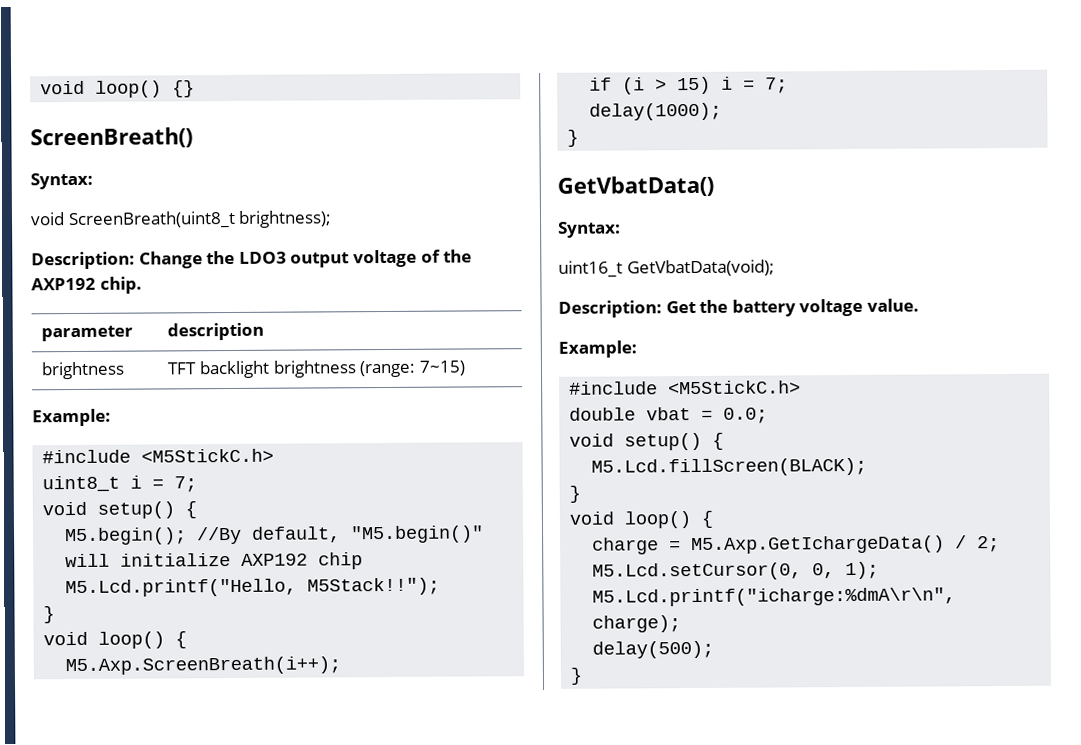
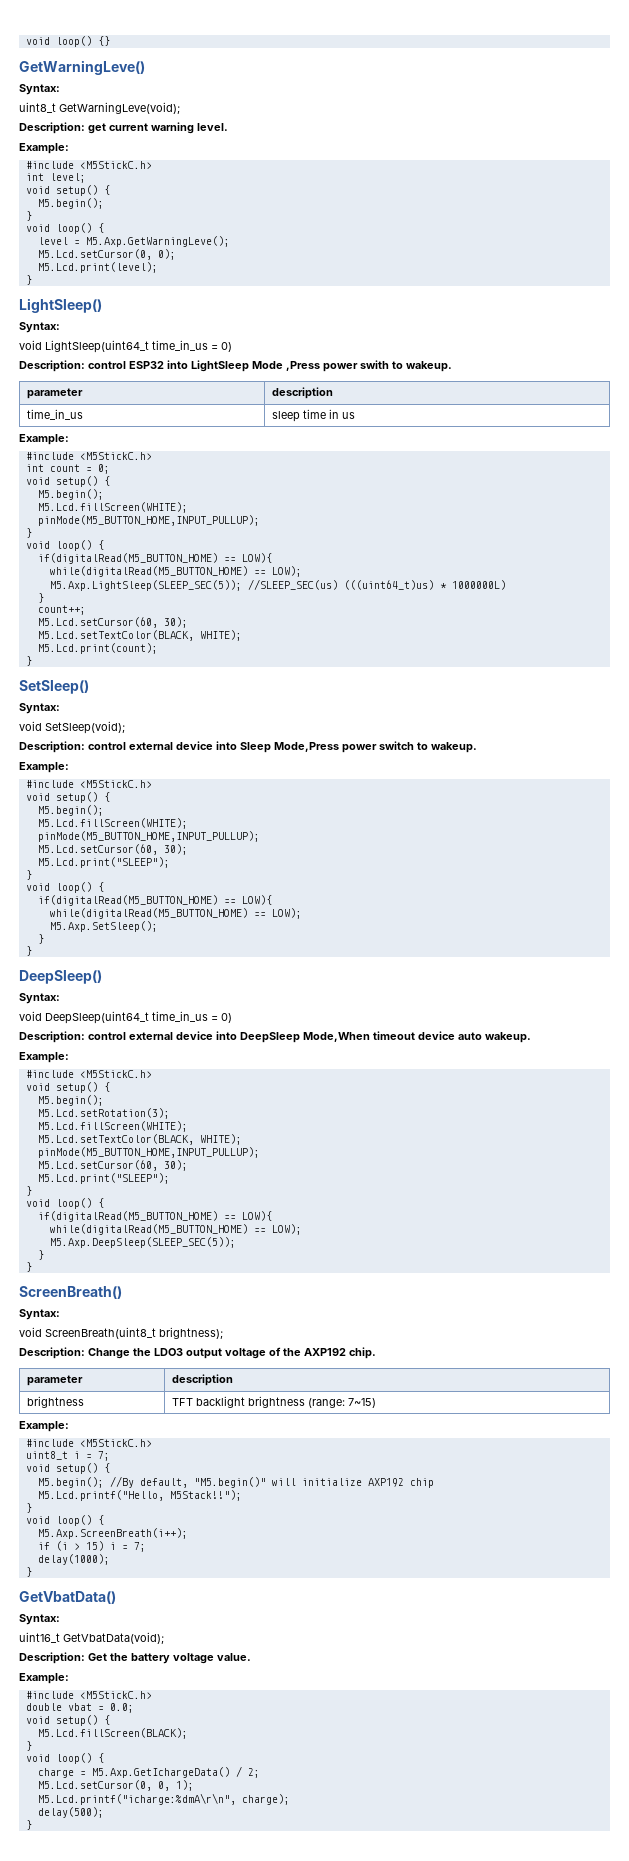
(196, 89) none -> [19,60,145,75] [19,84,60,95] [19,102,180,114] [19,122,228,134] [19,143,69,154] [25,161,152,169] [25,173,86,183] [25,185,110,196] [37,198,104,209] [25,211,32,221] [25,223,104,234] [37,236,230,247] [37,249,176,260] [37,262,158,273] [25,275,32,285] [19,298,102,313] [19,322,60,333] [19,340,232,353] [19,360,452,372] [26,388,83,399] [271,387,333,399] [26,409,83,420] [271,409,355,422] [19,434,69,445] [25,452,152,460] [25,464,110,474] [25,476,110,487] [37,489,104,500] [37,502,188,513] [37,515,260,526] [25,528,32,538] [25,540,104,551] [37,553,272,564] [49,566,302,577] [49,579,506,591] [37,593,44,603] [37,605,86,615] [37,617,188,628] [37,630,242,641] [37,643,158,654] [25,656,32,666] [19,680,89,694] [19,703,60,714] [19,721,125,734] [19,741,477,753] [19,762,69,773] [25,780,152,788] [25,792,110,803] [37,805,104,816] [37,818,188,829] [37,831,260,842] [37,844,188,855] [37,857,170,868] [25,870,32,880] [25,882,104,893] [37,895,272,906] [49,908,302,919] [49,921,158,932] [37,934,44,944] [25,946,32,956] [19,970,102,984] [19,993,60,1004] [19,1011,232,1024] [19,1031,531,1043] [19,1052,69,1063] [25,1070,152,1078] [25,1082,110,1093] [37,1095,104,1106] [37,1108,170,1119] [37,1121,188,1132] [37,1134,242,1145] [37,1147,260,1158] [37,1160,188,1171] [37,1173,170,1184] [25,1186,32,1196] [25,1198,104,1209] [37,1211,272,1222] [49,1224,302,1235] [49,1237,236,1248] [37,1250,44,1260] [25,1262,32,1272] // GetWarningLeve() // Syntax: // uint8_t GetWarningLeve(void); // Description: get current warning level. // Example: // #include <M5StickC.h> // int level; // void setup() { // M5.begin(); // } // void loop() { // level = M5.Axp.GetWarningLeve(); // M5.Lcd.setCursor(0, 0); // M5.Lcd.print(level); // } // LightSleep() // Syntax: // void LightSleep(uint64_t time_in_us = 0) // Description: control ESP32 into LightSleep Mode ,Press power swith to wakeup. // parameter | description // time_in_us | sleep time in us // Example: // #include <M5StickC.h> // int count = 0; // void setup() { // M5.begin(); // M5.Lcd.fillScreen(WHITE); // pinMode(M5_BUTTON_HOME,INPUT_PULLUP); // } // void loop() { // if(digitalRead(M5_BUTTON_HOME) == LOW){ // while(digitalRead(M5_BUTTON_HOME) == LOW); // M5.Axp.LightSleep(SLEEP_SEC(5)); //SLEEP_SEC(us) (((uint64_t)us) * 1000000L) // } // count++; // M5.Lcd.setCursor(60, 30); // M5.Lcd.setTextColor(BLACK, WHITE); // M5.Lcd.print(count); // } // SetSleep() // Syntax: // void SetSleep(void); // Description: control external device into Sleep Mode,Press power switch to wakeup. // Example: // #include <M5StickC.h> // void setup() { // M5.begin(); // M5.Lcd.fillScreen(WHITE); // pinMode(M5_BUTTON_HOME,INPUT_PULLUP); // M5.Lcd.setCursor(60, 30); // M5.Lcd.print("SLEEP"); // } // void loop() { // if(digitalRead(M5_BUTTON_HOME) == LOW){ // while(digitalRead(M5_BUTTON_HOME) == LOW); // M5.Axp.SetSleep(); // } // } // DeepSleep() // Syntax: // void DeepSleep(uint64_t time_in_us = 0) // Description: control external device into DeepSleep Mode,When timeout device auto wakeup. // Example: // #include <M5StickC.h> // void setup() { // M5.begin(); // M5.Lcd.setRotation(3); // M5.Lcd.fillScreen(WHITE); // M5.Lcd.setTextColor(BLACK, WHITE); // pinMode(M5_BUTTON_HOME,INPUT_PULLUP); // M5.Lcd.setCursor(60, 30); // M5.Lcd.print("SLEEP"); // } // void loop() { // if(digitalRead(M5_BUTTON_HOME) == LOW){ // while(digitalRead(M5_BUTTON_HOME) == LOW); // M5.Axp.DeepSleep(SLEEP_SEC(5)); // } // }

